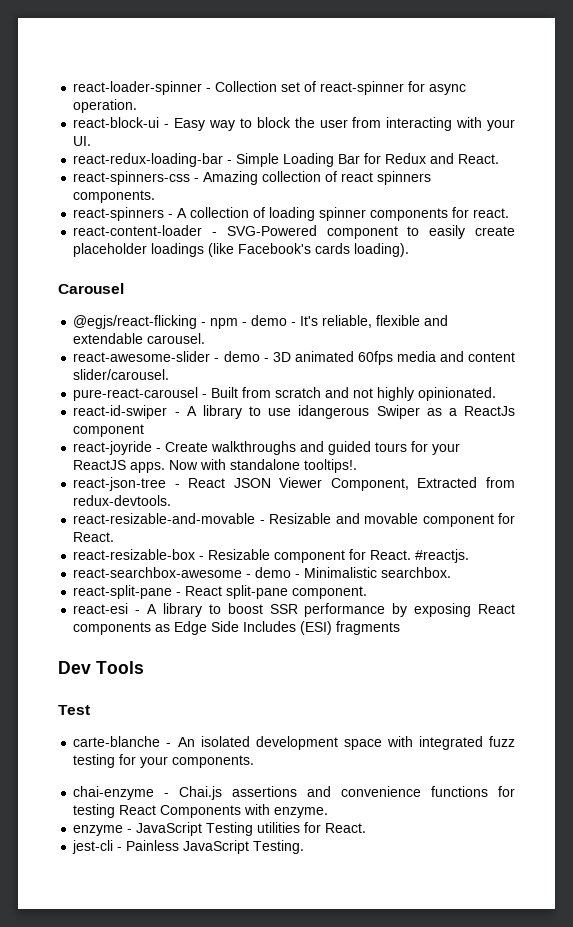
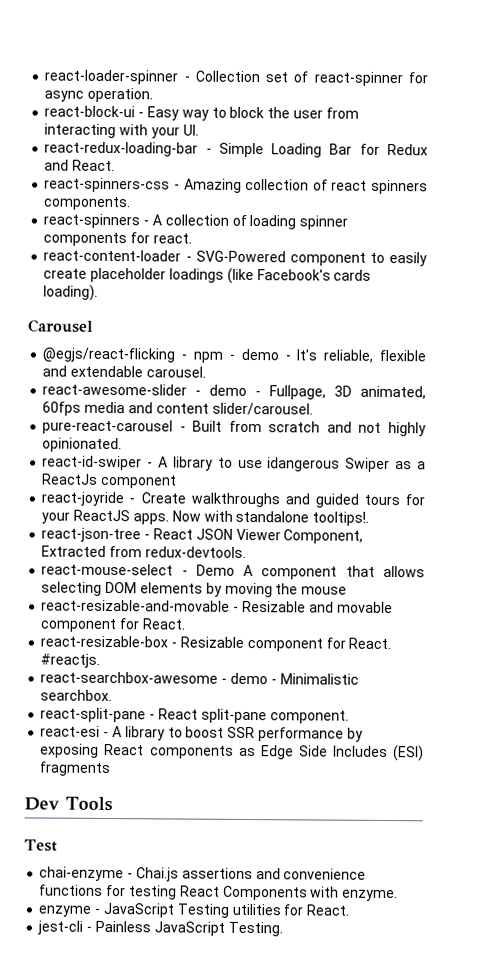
[272,351,354,362] 3D animated -> [269,385,426,400] Fullpage, 3D animated,
(172, 500) none -> [41,563,425,580] [41,581,348,598] // react-mouse-select - Demo A component that allows selecting DOM elements by moving the mouse
[73,736,515,750] [73,754,255,768] // carte-blanche - An isolated development space with integrated fuzz testing for your components. -> (58, 845) none

